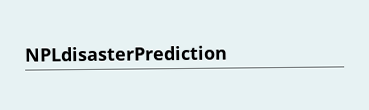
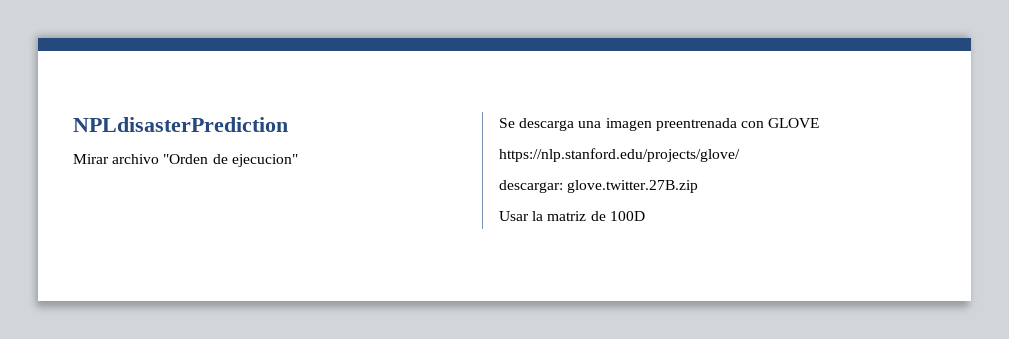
(228, 53) none -> [73,154,298,167] [499,118,820,131] [499,148,740,162] [499,180,699,193] [499,211,645,221] // Mirar archivo "Orden de ejecucion" // Se descarga una imagen preentrenada con GLOVE // https://nlp.stanford.edu/projects/glove/ // descargar: glove.twitter.27B.zip // Usar la matriz de 100D

